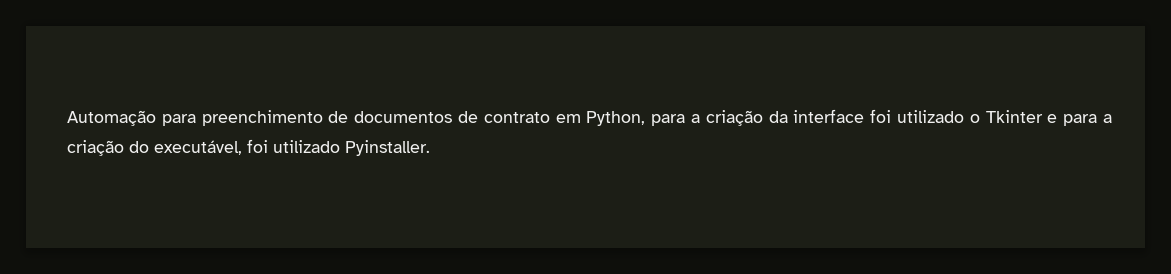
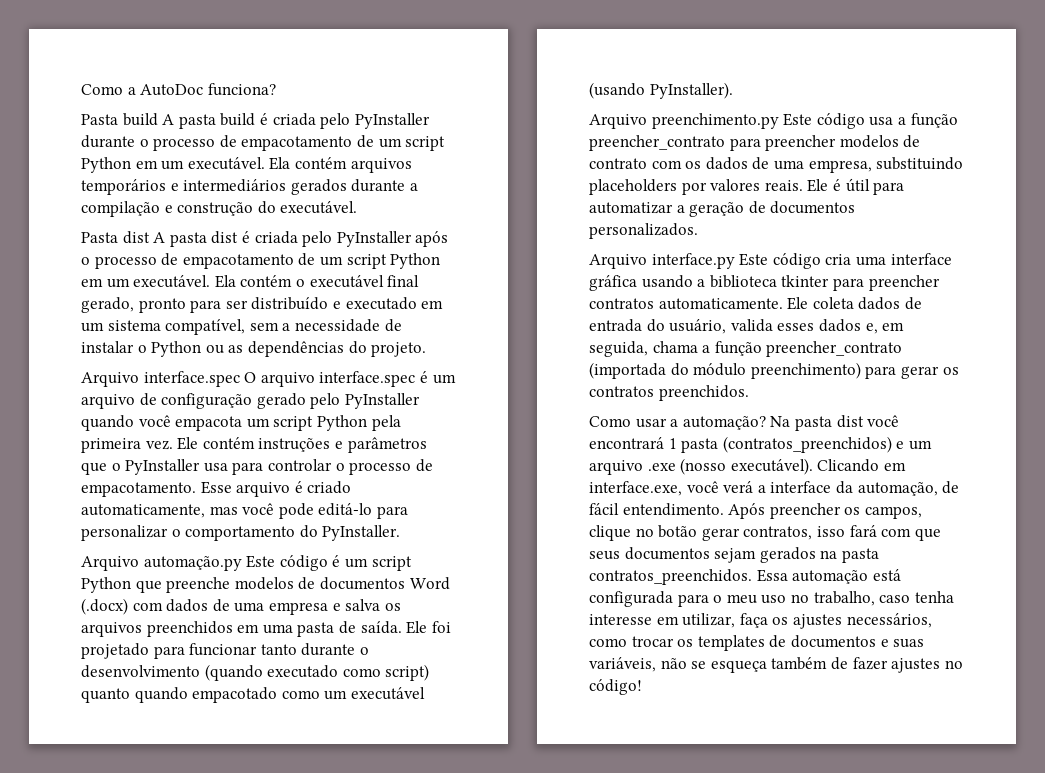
[67,109,1112,126] [67,139,430,156] Automação para preenchimento de documentos de contrato em Python, para a criação da interface foi utilizado o Tkinter e para a criação do executável, foi utilizado Pyinstaller. -> [81,83,276,96] [81,113,430,129] [81,135,446,151] [81,157,412,173] [81,179,418,195] [81,201,358,217] [81,231,449,247] [81,253,441,269] [81,275,420,288] [81,297,444,313] [81,319,402,335] [81,341,427,357] [81,371,456,387] [81,393,420,409] [81,415,401,431] [81,437,427,453] [81,459,433,475] [81,481,352,497] [81,503,408,519] [81,525,401,541] [81,555,412,571] [81,577,450,593] [81,598,401,615] [81,621,451,637] [81,643,369,659] [81,664,430,681] [81,687,425,703] [589,82,733,99] [589,113,958,129] [589,135,921,151] [589,157,964,173] [589,178,905,195] [589,201,856,217] [589,223,698,239] [589,253,952,269] [589,275,940,291] [589,297,922,310] [589,319,905,334] [589,341,903,357] [589,362,959,379] [589,385,749,401] [589,415,900,431] [589,436,932,453] [589,458,906,475] [589,481,960,496] [589,503,922,519] [589,525,941,541] [589,547,879,563] [589,569,901,585] [589,591,954,607] [589,613,932,629] [589,635,925,651] [589,657,963,673] [589,679,642,695] Como a AutoDoc funciona? // Pasta build A pasta build é criada pelo PyInstaller durante o processo de empacotamento de um script Python em um executável. Ela contém arquivos temporários e intermediários gerados durante a compilação e construção do executável. // Pasta dist A pasta dist é criada pelo PyInstaller após o processo de empacotamento de um script Python em um executável. Ela contém o executável final gerado, pronto para ser distribuído e executado em um sistema compatível, sem a necessidade de instalar o Python ou as dependências do projeto. // Arquivo interface.spec O arquivo interface.spec é um arquivo de configuração gerado pelo PyInstaller quando você empacota um script Python pela primeira vez. Ele contém instruções e parâmetros que o PyInstaller usa para controlar o processo de empacotamento. Esse arquivo é criado automaticamente, mas você pode editá-lo para personalizar o comportamento do PyInstaller. // Arquivo automação.py Este código é um script Python que preenche modelos de documentos Word (.docx) com dados de uma empresa e salva os arquivos preenchidos em uma pasta de saída. Ele foi projetado para funcionar tanto durante o desenvolvimento (quando executado como script) quanto quando empacotado como um executável (usando PyInstaller). // Arquivo preenchimento.py Este código usa a função preencher_contrato para preencher modelos de contrato com os dados de uma empresa, substituindo placeholders por valores reais. Ele é útil para automatizar a geração de documentos personalizados. // Arquivo interface.py Este código cria uma interface gráfica usando a biblioteca tkinter para preencher contratos automaticamente. Ele coleta dados de entrada do usuário, valida esses dados e, em seguida, chama a função preencher_contrato (importada do módulo preenchimento) para gerar os contratos preenchidos. // Como usar a automação? Na pasta dist você encontrará 1 pasta (contratos_preenchidos) e um arquivo .exe (nosso executável). Clicando em interface.exe, você verá a interface da automação, de fácil entendimento. Após preencher os campos, clique no botão gerar contratos, isso fará com que seus documentos sejam gerados na pasta contratos_preenchidos. Essa automação está configurada para o meu uso no trabalho, caso tenha interesse em utilizar, faça os ajustes necessários, como trocar os templates de documentos e suas variáveis, não se esqueça também de fazer ajustes no código!

